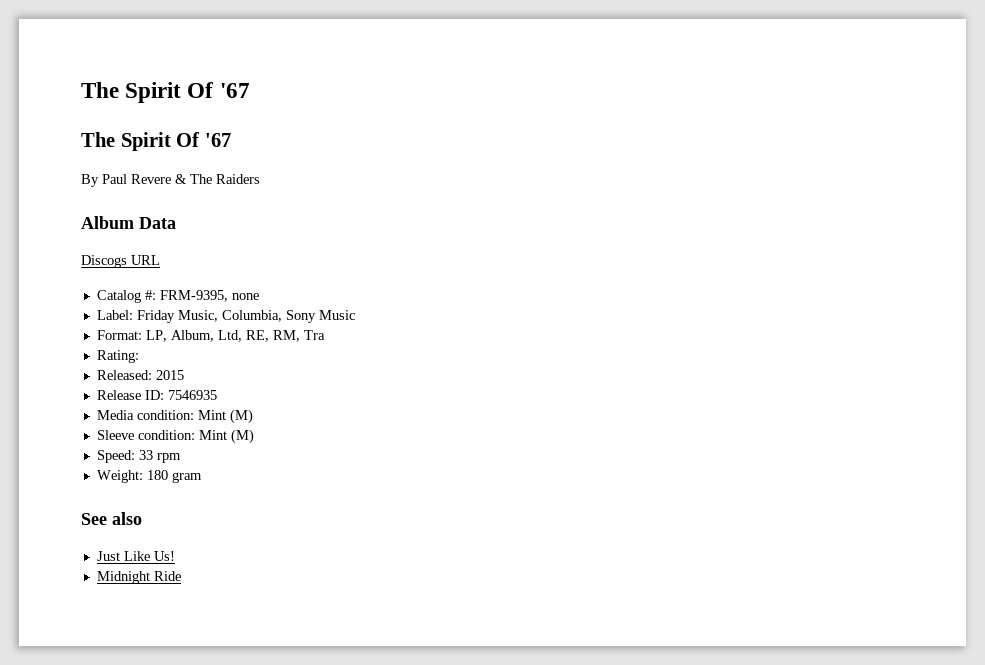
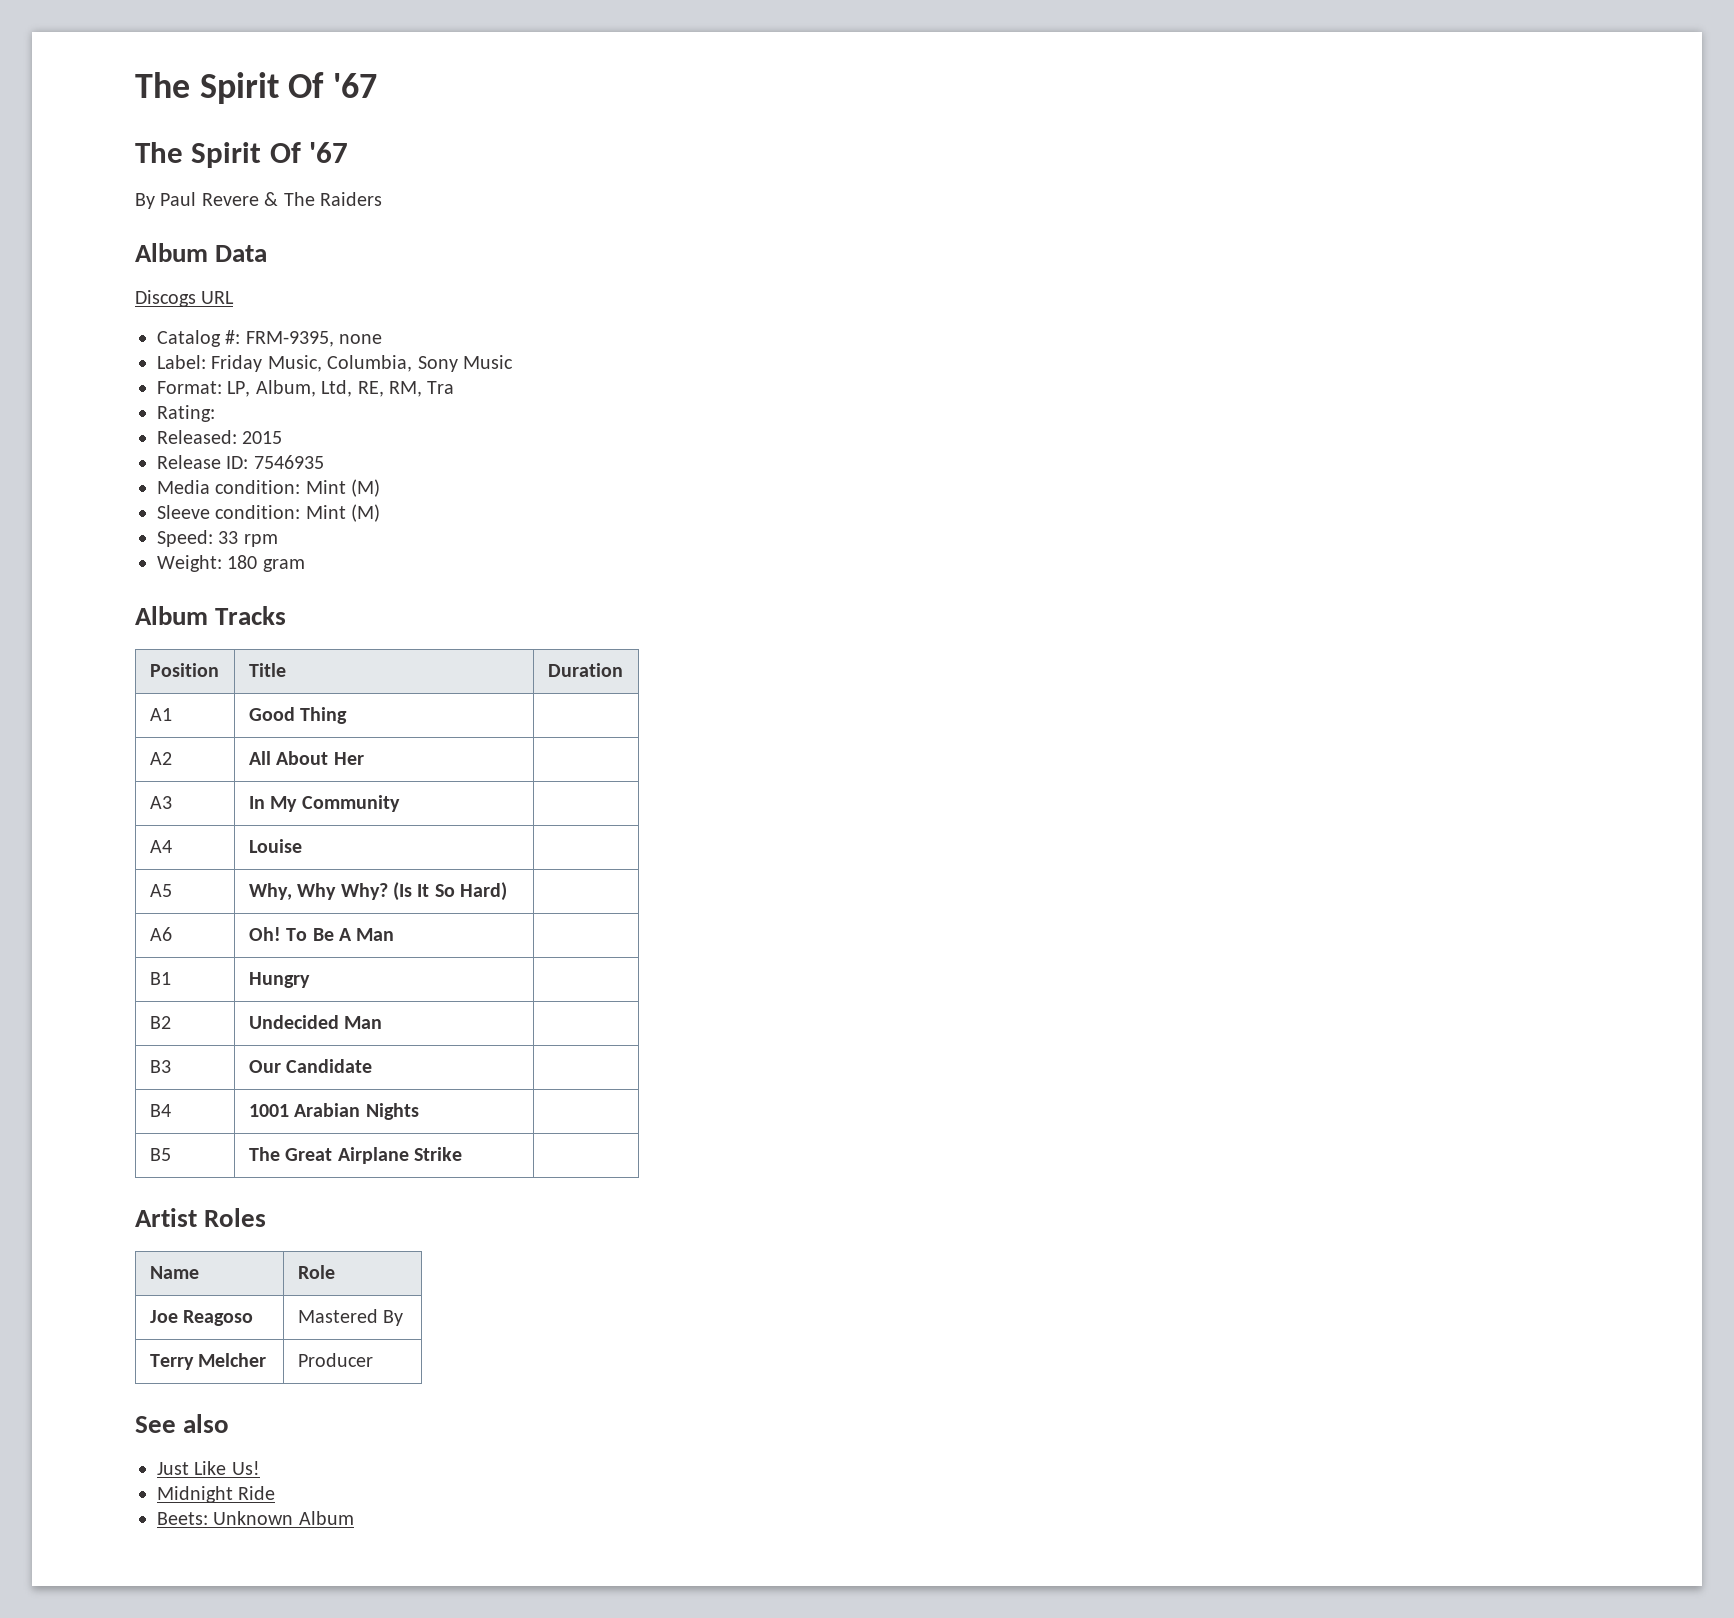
(202, 477) none -> [135,606,287,625] [149,663,219,677] [248,663,286,677] [547,663,623,677] [149,708,172,721] [248,707,348,724] [149,752,172,765] [248,751,364,765] [149,796,172,809] [248,795,400,812] [149,840,172,853] [248,839,302,853] [149,884,172,897] [248,882,508,901] [149,927,172,941] [248,927,395,941] [149,972,171,985] [248,972,310,988] [149,1016,171,1029] [248,1015,383,1029] [149,1060,171,1073] [248,1059,373,1073] [149,1104,171,1117] [248,1103,419,1120] [149,1148,171,1161] [248,1147,463,1164] [135,1208,267,1227] [149,1266,199,1279] [297,1265,335,1279] [149,1310,254,1326] [297,1309,404,1326] [149,1353,267,1370] [297,1353,373,1367] // Album Tracks // Position | Title | Duration // A1 | Good Thing | // A2 | All About Her | // A3 | In My Community | // A4 | Louise | // A5 | Why, Why Why? (Is It So Hard) | // A6 | Oh! To Be A Man | // B1 | Hungry | // B2 | Undecided Man | // B3 | Our Candidate | // B4 | 1001 Arabian Nights | // B5 | The Great Airplane Strike | // Artist Roles // Name | Role // Joe Reagoso | Mastered By // Terry Melcher | Producer
(181, 576) none -> [157,1511,354,1525] // Beets: Unknown Album

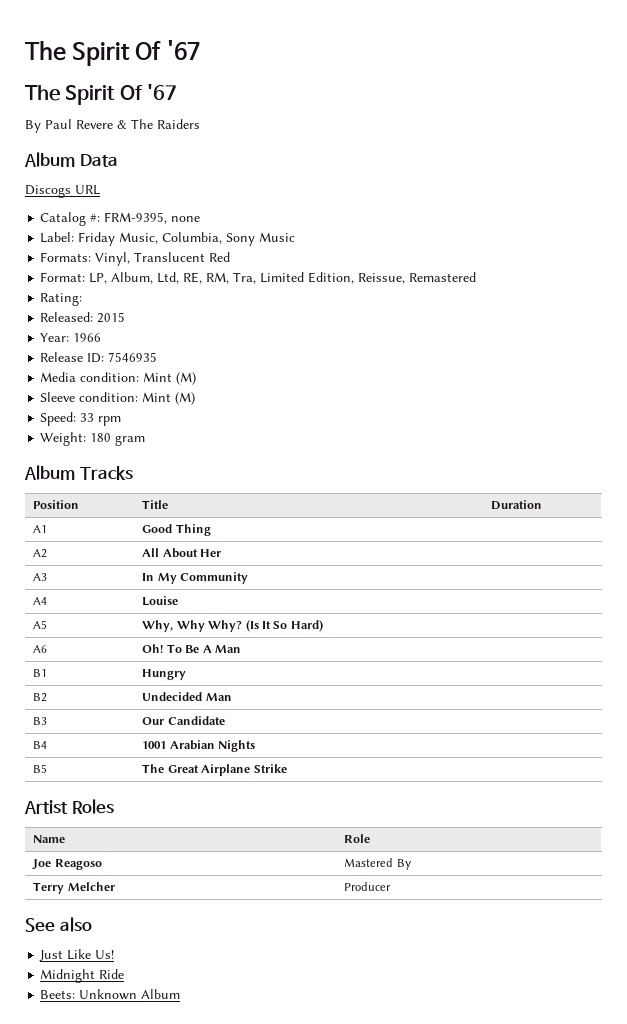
(513, 362) none -> [40,252,231,266] // Formats: Vinyl, Translucent Red
[427,381,455,394] Tra -> [233,272,477,284] Tra, Limited Edition, Reissue, Remastered
(283, 437) none -> [40,333,102,342] // Year: 1966

